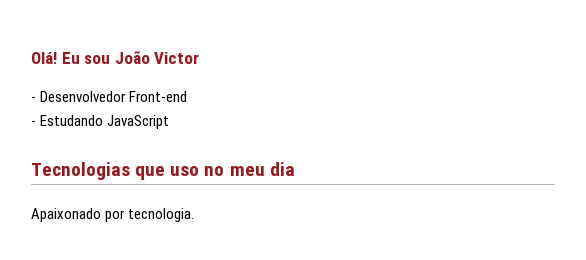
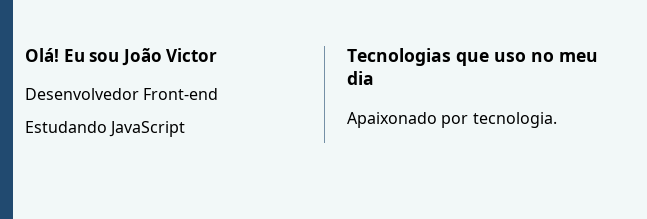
[31,97,36,102] - -> (218, 55) none
[31,121,36,126] - -> (219, 94) none

